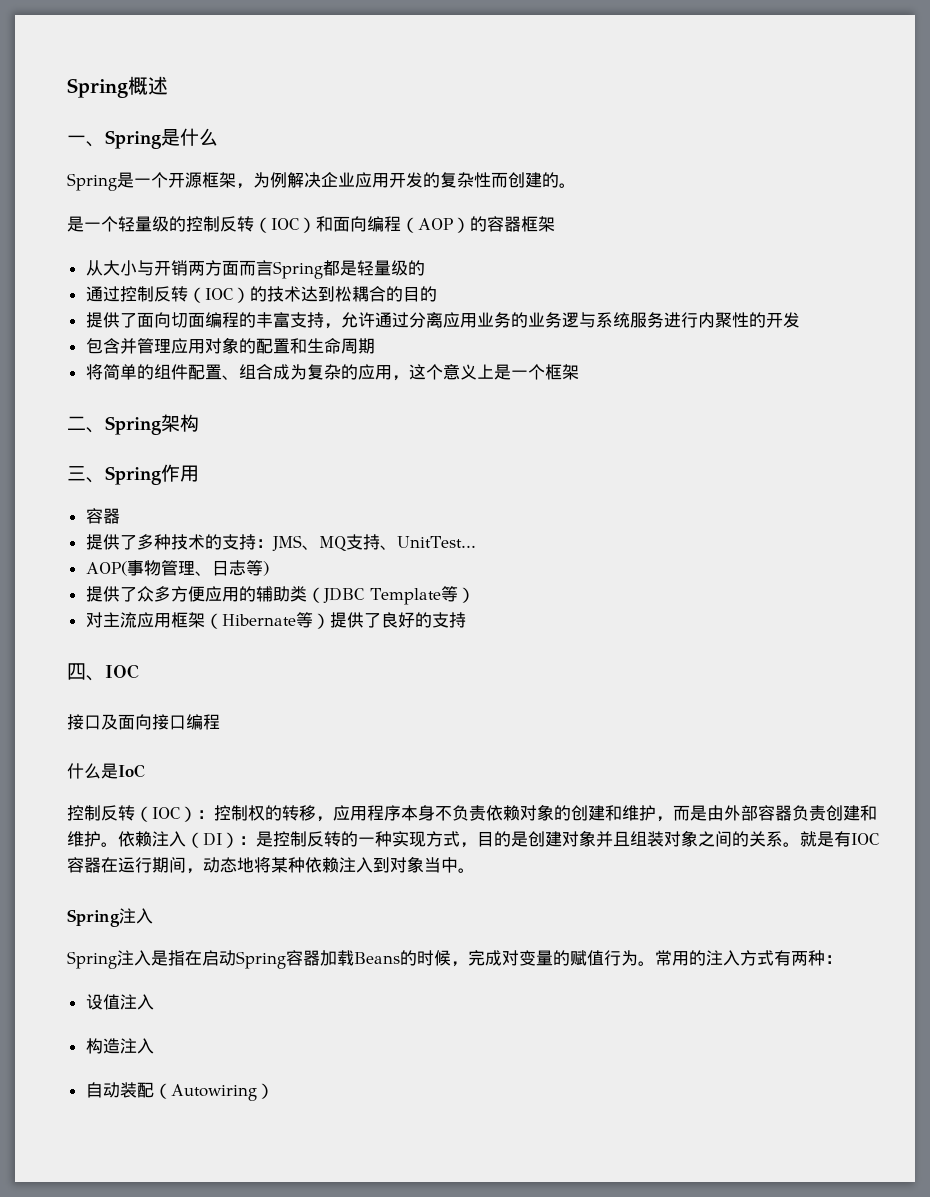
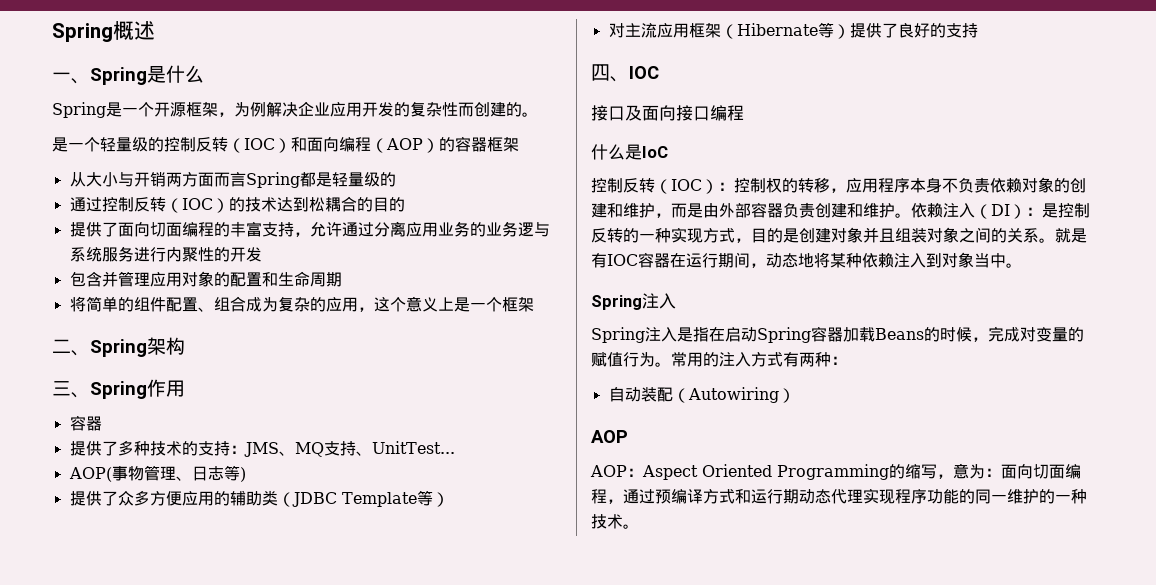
[85,994,154,1010] [85,1038,154,1054] // 设值注入 // 构造注入 -> (847, 360) none
(274, 1091) none -> [591,430,628,443] [590,463,1081,480] [591,488,1087,504] [591,514,639,529] // AOP // AOP：Aspect Oriented Programming的缩写，意为：面向切面编程，通过预编译方式和运行期动态代理实现程序功能的同一维护的一种技术。

